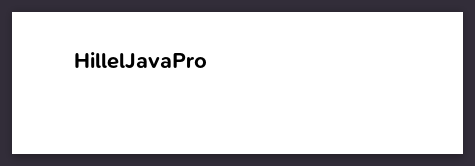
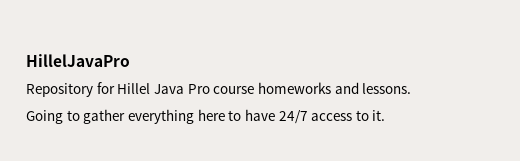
(207, 61) none -> [26,82,412,97] [26,109,386,124] // Repository for Hillel Java Pro course homeworks and lessons. // Going to gather everything here to have 24/7 access to it.

